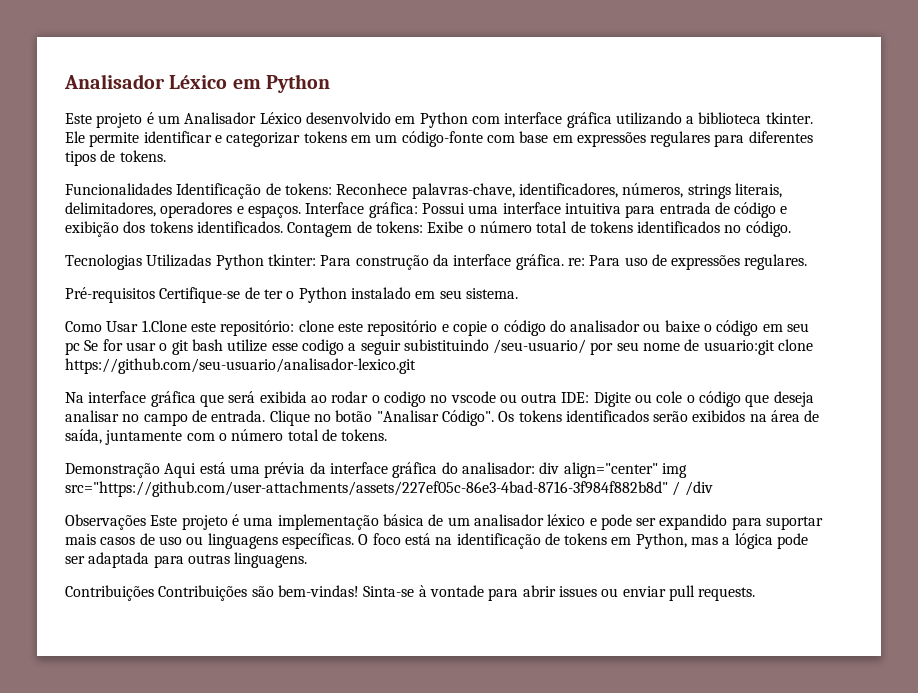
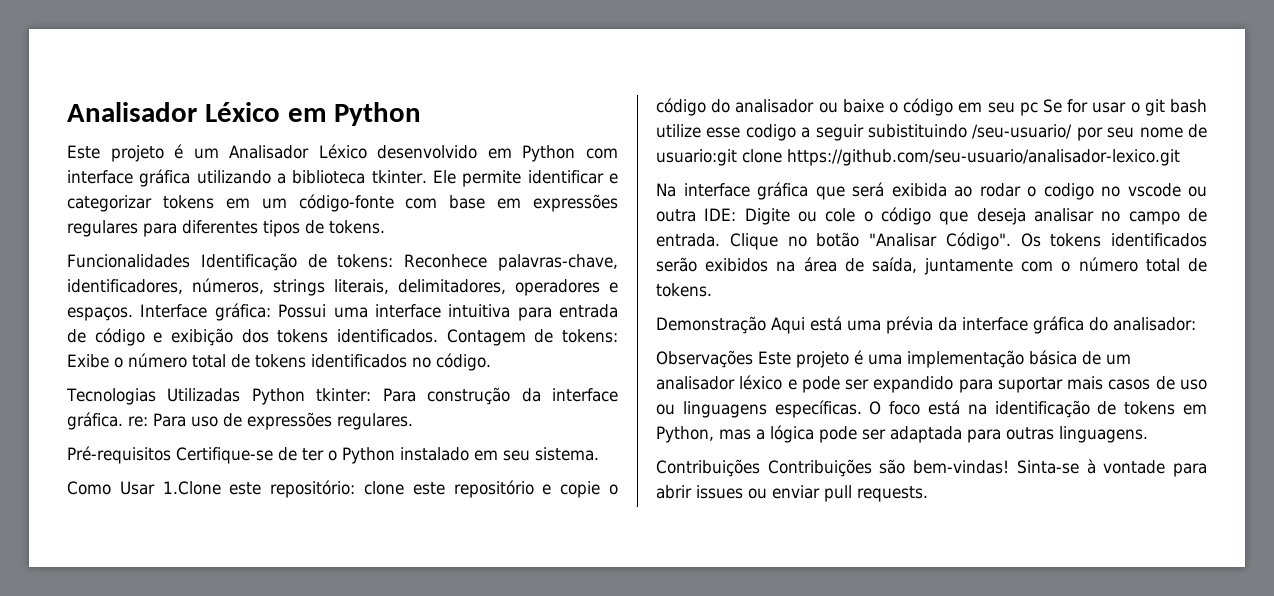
[539,462,687,478] [65,481,713,497] div align="center" img src="https://github.com/user-attachments/assets/227ef05c-86e3-4bad-8716-3f984f882b8d" / /div -> (1196, 324) none

